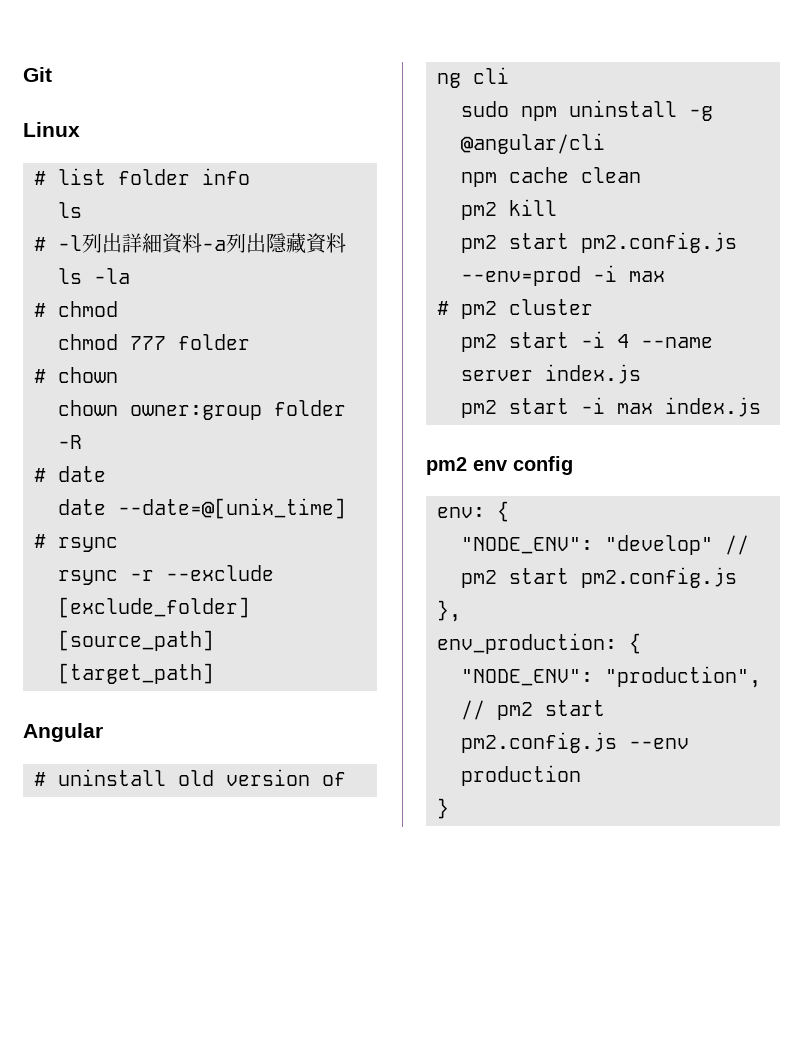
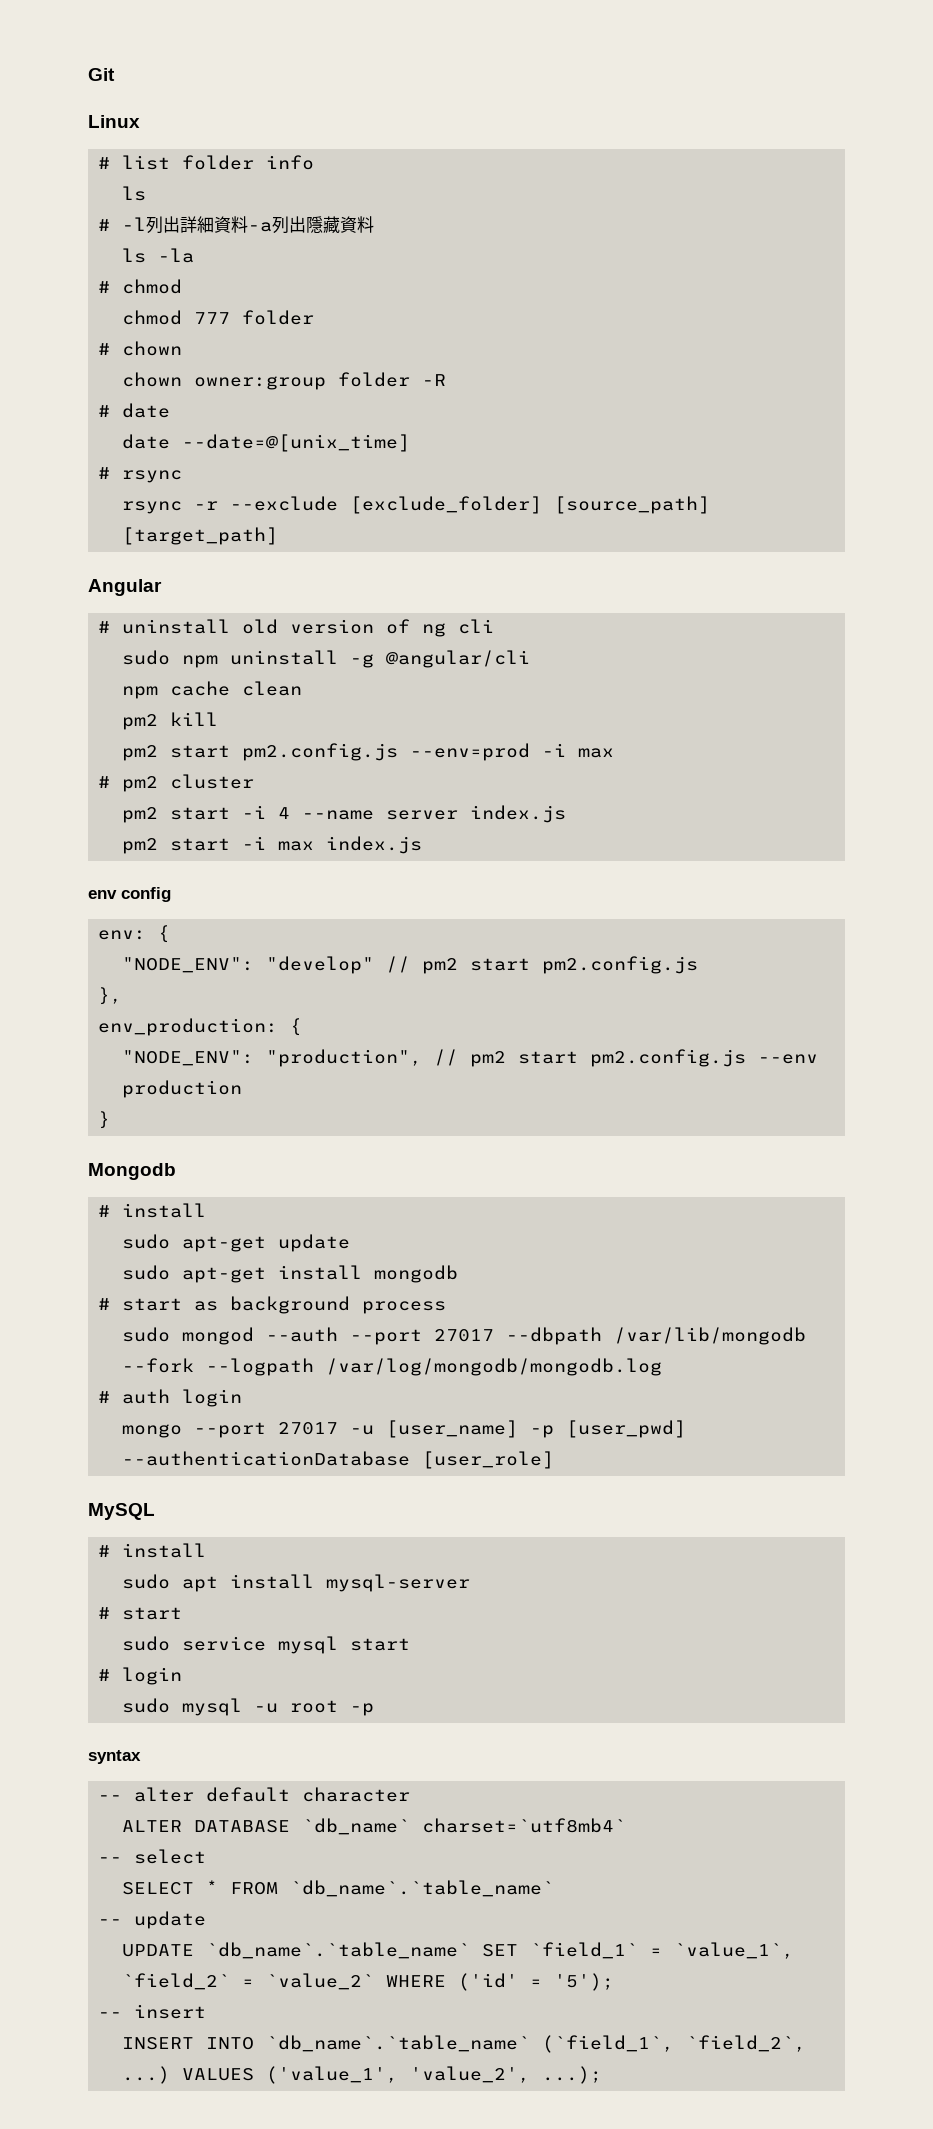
[426,457,467,475] pm2 -> (423, 845) none
(450, 808) none -> [88,1163,176,1180] [98,1203,207,1218] [122,1234,351,1252] [122,1265,459,1283] [98,1296,447,1314] [122,1327,807,1345] [122,1358,663,1376] [98,1389,243,1407] [122,1420,687,1438] [122,1451,555,1469] [88,1503,155,1520] [98,1543,207,1558] [122,1574,471,1592] [98,1607,183,1620] [122,1636,411,1654] [98,1667,183,1685] [122,1698,375,1716] [88,1750,141,1764] [98,1787,411,1802] [122,1818,627,1835] [98,1849,207,1864] [122,1880,555,1897] [98,1911,207,1929] [122,1942,795,1959] [122,1973,615,1991] [98,2004,207,2019] [122,2035,807,2053] [122,2066,603,2084] // Mongodb // # install // sudo apt-get update // sudo apt-get install mongodb // # start as background process // sudo mongod --auth --port 27017 --dbpath /var/lib/mongodb --fork --logpath /var/log/mongodb/mongodb.log // # auth login // mongo --port 27017 -u [user_name] -p [user_pwd] --authenticationDatabase [user_role] // MySQL // # install // sudo apt install mysql-server // # start // sudo service mysql start // # login // sudo mysql -u root -p // syntax // -- alter default character // ALTER DATABASE `db_name` charset=`utf8mb4` // -- select // SELECT * FROM `db_name`.`table_name` // -- update // UPDATE `db_name`.`table_name` SET `field_1` = `value_1`, `field_2` = `value_2` WHERE ('id' = '5'); // -- insert // INSERT INTO `db_name`.`table_name` (`field_1`, `field_2`, ...) VALUES ('value_1', 'value_2', ...);

